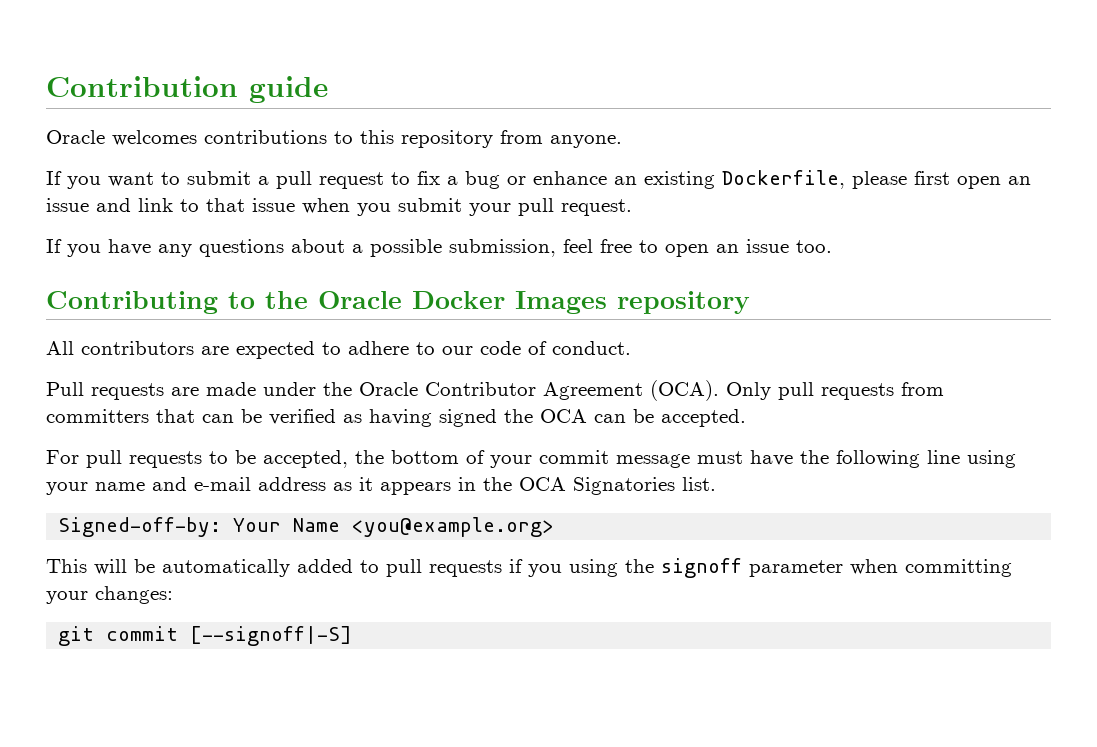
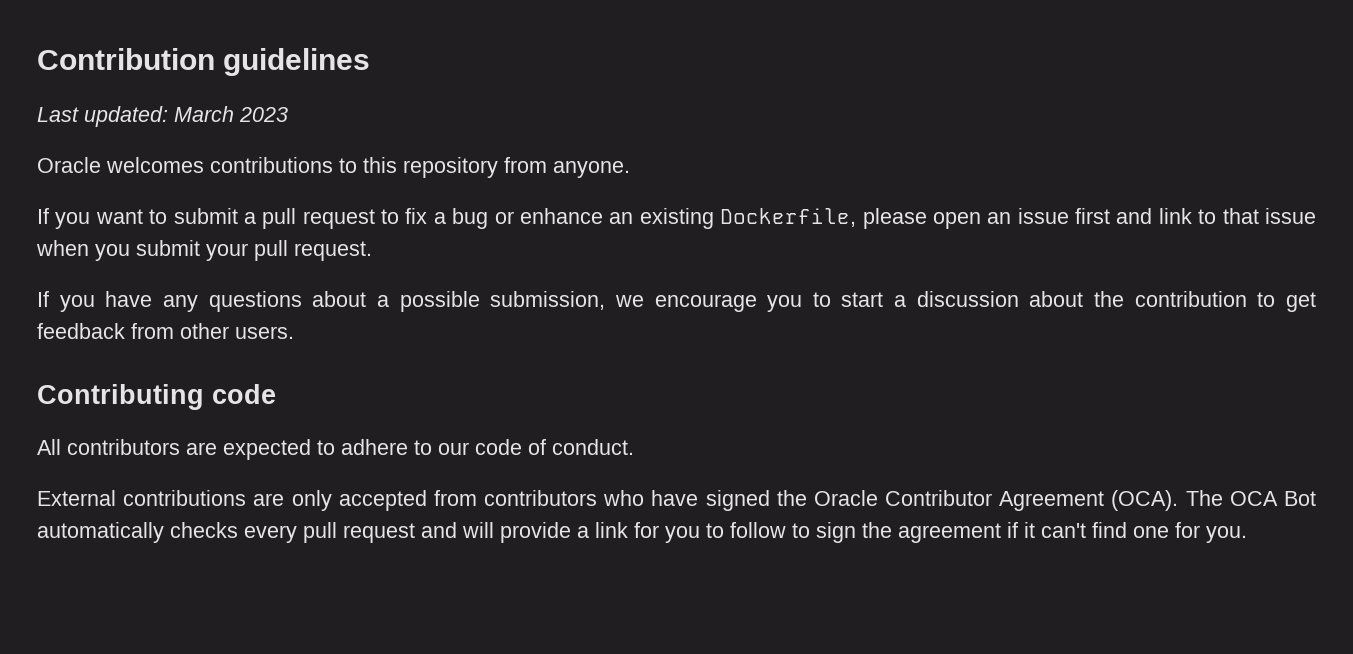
[249,76,328,103] guide -> [223,48,371,76] [37,106,288,127] guidelines // Last updated: March 2023
[914,171,1031,189] [46,198,89,212] first open an issue -> [932,208,1111,229] open an issue first
[563,239,832,257] [46,291,750,314] feel free to open an issue too. // Contributing to the Oracle Docker Images repository -> [614,291,1316,312] [37,323,294,339] [37,384,276,410] we encourage you to start a discussion about the contribution to get feedback from other users. // Contributing code
[46,382,316,400] Pull requests are made under -> [37,490,770,511] External contributions are only accepted from contributors who have signed
[726,382,944,400] [46,409,746,427] [46,450,1016,468] [46,477,716,495] [58,517,555,537] [46,558,1012,578] [46,586,173,604] [58,626,353,646] Only pull requests from committers that can be verified as having signed the OCA can be accepted. // For pull requests to be accepted, the bottom of your commit message must have the following line using your name and e-mail address as it appears in the OCA Signatories list. // Signed-off-by: Your Name <you@example.org> // This will be automatically added to pull requests if you using the signoff parameter when committing your changes: // git commit [--signoff|-S] -> [1185,490,1316,506] [37,522,1247,543] The OCA Bot automatically checks every pull request and will provide a link for you to follow to sign the agreement if it can't find one for you.

